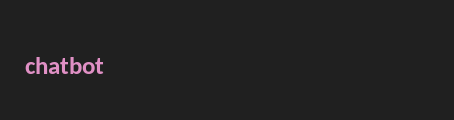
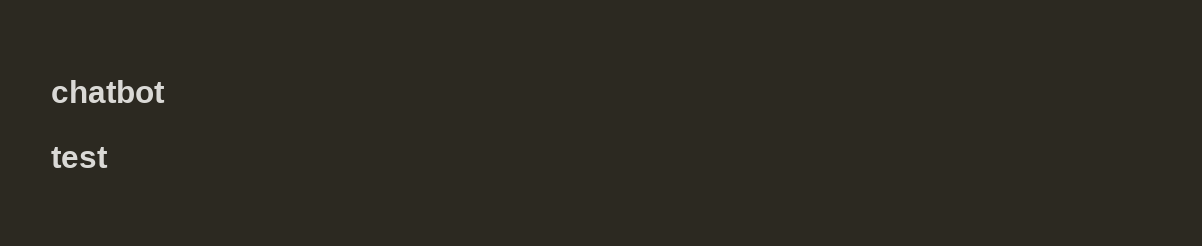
(104, 65) none -> [51,147,108,168] // test

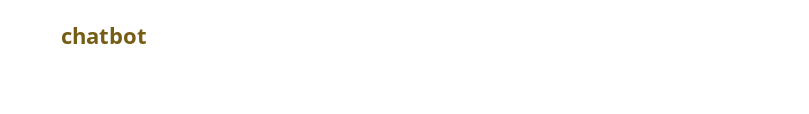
[51,147,108,168] // test -> (147, 35) none

